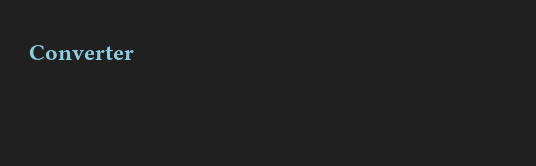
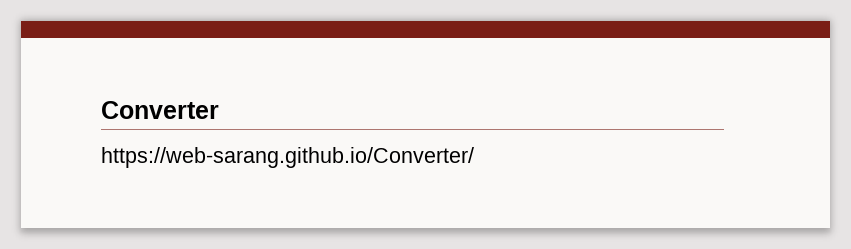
(134, 52) none -> [101,147,474,168] // https://web-sarang.github.io/Converter/

